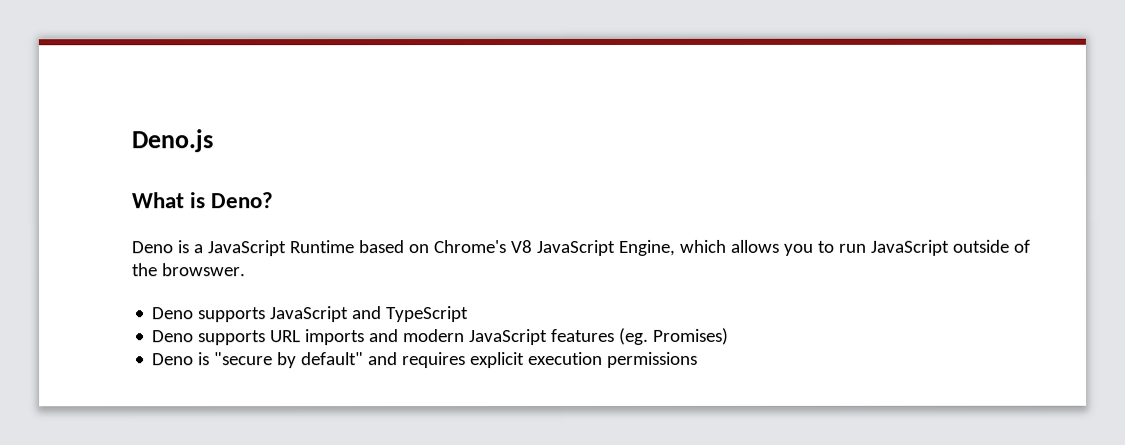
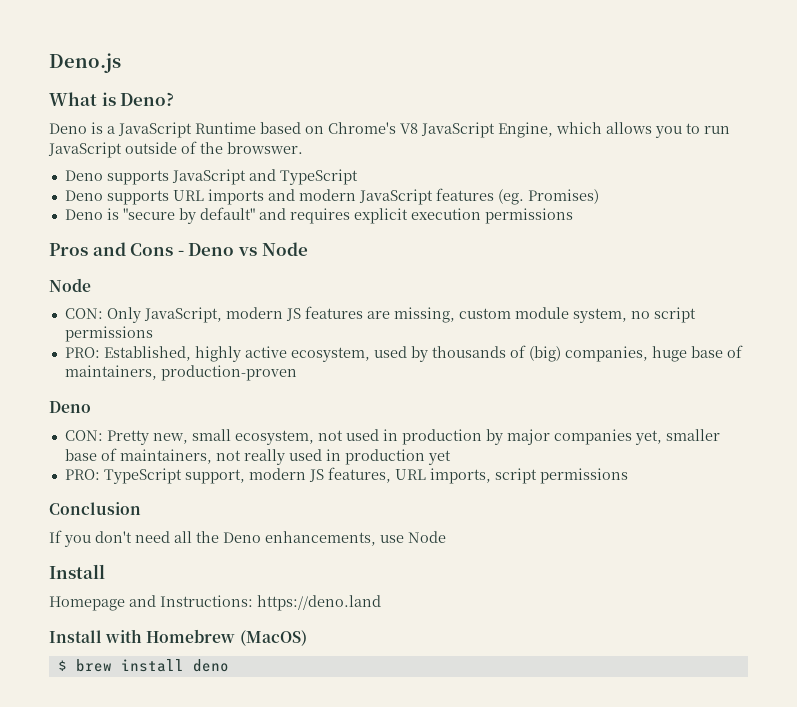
(699, 359) none -> [49,242,308,256] [49,278,91,292] [64,306,696,323] [64,326,153,342] [64,345,743,362] [64,365,297,381] [49,401,91,413] [64,429,720,445] [64,448,451,465] [64,467,628,484] [49,502,141,515] [49,530,446,547] [49,564,105,579] [49,595,381,611] [49,629,307,646] [57,659,229,672] // Pros and Cons - Deno vs Node // Node // CON: Only JavaScript, modern JS features are missing, custom module system, no script permissions // PRO: Established, highly active ecosystem, used by thousands of (big) companies, huge base of maintainers, production-proven // Deno // CON: Pretty new, small ecosystem, not used in production by major companies yet, smaller base of maintainers, not really used in production yet // PRO: TypeScript support, modern JS features, URL imports, script permissions // Conclusion // If you don't need all the Deno enhancements, use Node // Install // Homepage and Instructions: https://deno.land // Install with Homebrew (MacOS) // $ brew install deno

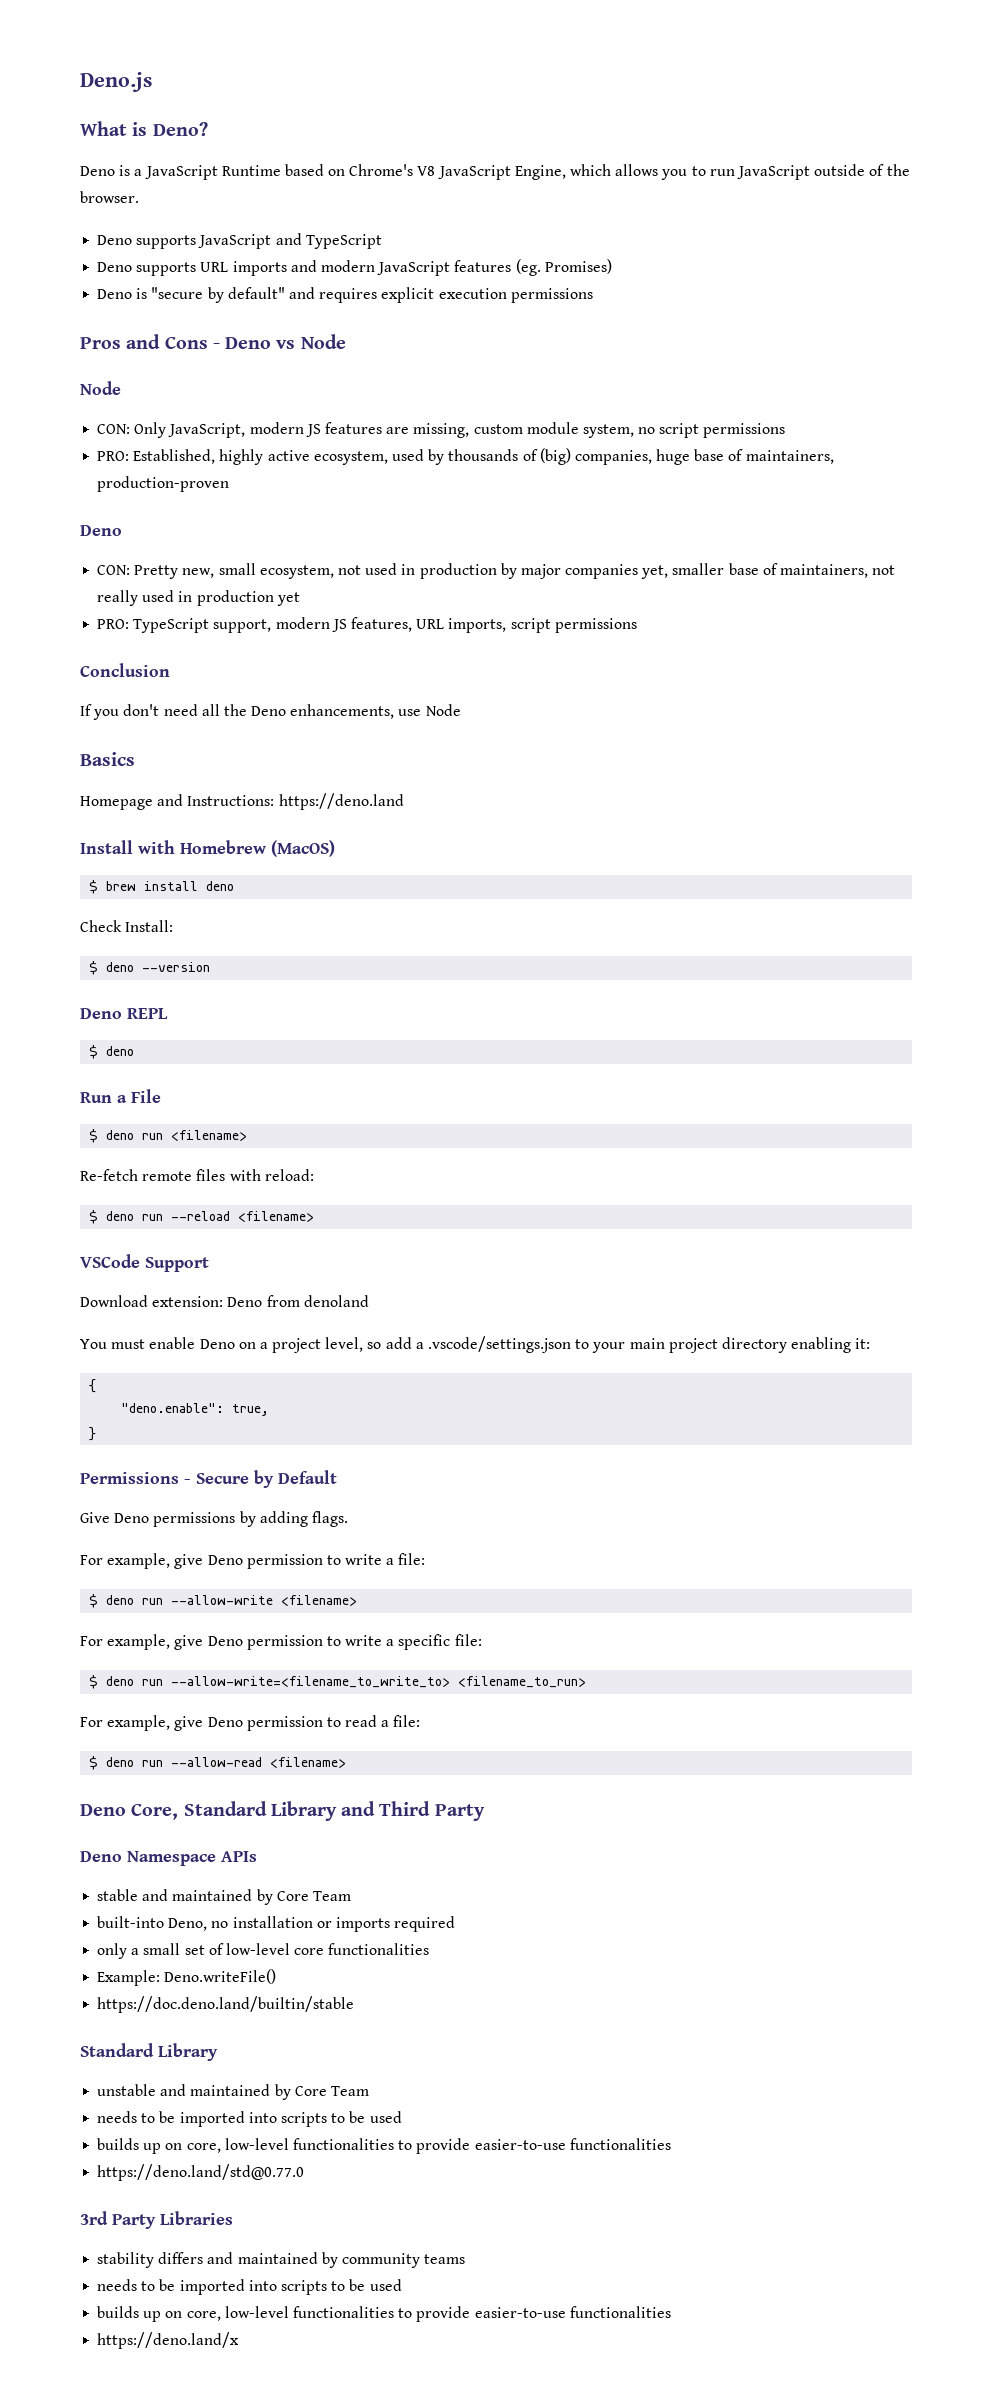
[227,142,303,154] browswer. -> [80,191,139,203] browser.
[49,564,105,579] Install -> [80,752,135,766] Basics
(229, 665) none -> [80,920,174,932] [89,961,211,975] [80,1008,168,1019] [89,1045,135,1059] [80,1089,161,1103] [89,1129,248,1143] [80,1169,314,1181] [89,1210,315,1224] [80,1254,209,1272] [80,1295,369,1307] [80,1336,871,1353] [89,1379,97,1393] [121,1403,270,1416] [89,1427,97,1441] [80,1470,337,1488] [80,1511,348,1527] [80,1553,426,1569] [89,1594,358,1608] [80,1634,482,1650] [89,1675,587,1689] [80,1715,421,1731] [89,1756,347,1770] [80,1801,485,1821] [80,1851,257,1866] [97,1889,351,1905] [97,1916,456,1932] [97,1943,430,1959] [97,1969,277,1986] [97,1996,355,2013] [80,2043,218,2061] [97,2084,369,2100] [97,2111,402,2127] [97,2138,671,2154] [97,2164,305,2181] [80,2211,233,2229] [97,2252,466,2268] [97,2279,402,2295] [97,2306,671,2322] [97,2332,240,2349] // Check Install: // $ deno --version // Deno REPL // $ deno // Run a File // $ deno run <filename> // Re-fetch remote files with reload: // $ deno run --reload <filename> // VSCode Support // Download extension: Deno from denoland // You must enable Deno on a project level, so add a .vscode/settings.json to your main project directory enabling it: // { // "deno.enable": true, // } // Permissions - Secure by Default // Give Deno permissions by adding flags. // For example, give Deno permission to write a file: // $ deno run --allow-write <filename> // For example, give Deno permission to write a specific file: // $ deno run --allow-write=<filename_to_write_to> <filename_to_run> // For example, give Deno permission to read a file: // $ deno run --allow-read <filename> // Deno Core, Standard Library and Third Party // Deno Namespace APIs // stable and maintained by Core Team // built-into Deno, no installation or imports required // only a small set of low-level core functionalities // Example: Deno.writeFile() // https://doc.deno.land/builtin/stable // Standard Library // unstable and maintained by Core Team // needs to be imported into scripts to be used // builds up on core, low-level functionalities to provide easier-to-use functionalities // https://deno.land/std@0.77.0 // 3rd Party Libraries // stability differs and maintained by community teams // needs to be imported into scripts to be used // builds up on core, low-level functionalities to provide easier-to-use functionalities // https://deno.land/x

